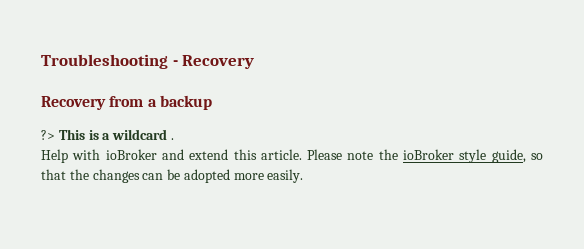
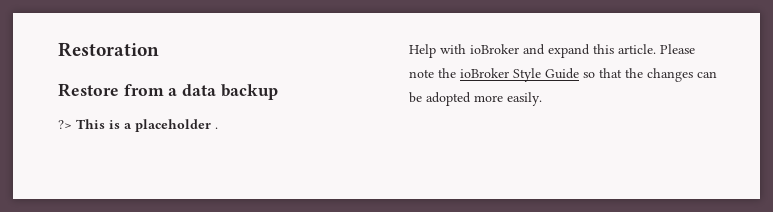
[41,54,255,69] [41,96,106,110] Troubleshooting - Recovery // Recovery -> [58,42,159,57] [58,83,119,97] Restoration // Restore
(157, 103) none -> [182,84,217,96] data
[112,129,168,140] wildcard -> [135,119,211,132] placeholder
[189,149,229,160] extend -> [548,44,590,58] expand
[459,149,526,163] style guide, -> [513,68,579,82] Style Guide

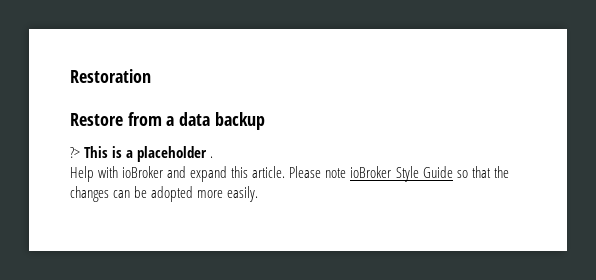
[438,68,456,78] the -> (347, 173) none

